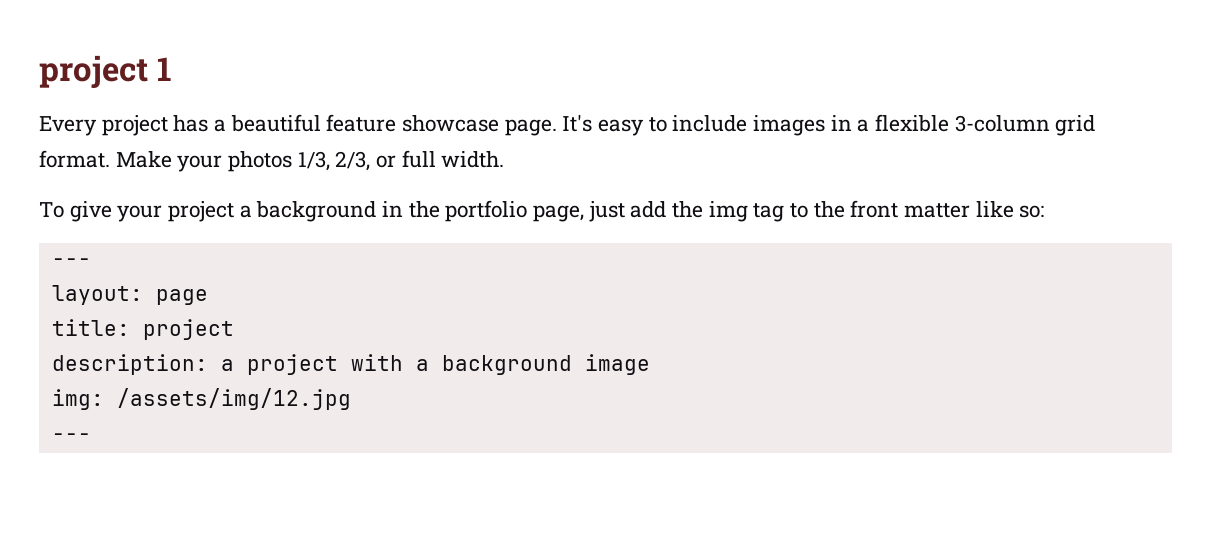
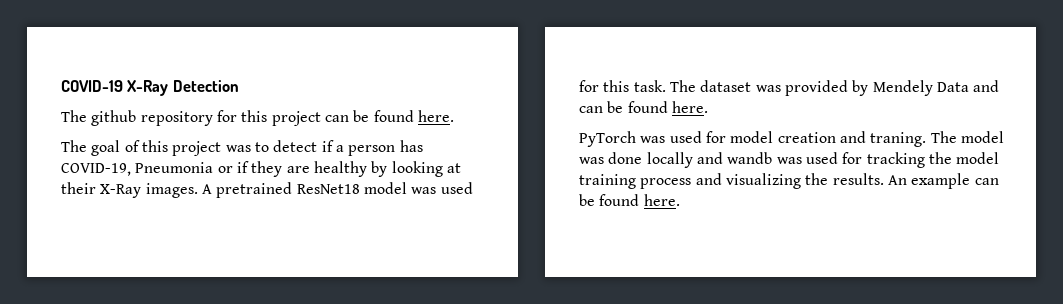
[39,55,172,89] [39,114,1096,136] [39,150,505,172] [39,200,1045,222] [51,258,91,266] [51,285,208,305] [51,319,234,340] [51,354,650,375] [51,388,351,410] [51,433,91,441] project 1 // Every project has a beautiful feature showcase page. It's easy to include images in a flexible 3-column grid format. Make your photos 1/3, 2/3, or full width. // To give your project a background in the portfolio page, just add the img tag to the front matter like so: // --- // layout: page // title: project // description: a project with a background image // img: /assets/img/12.jpg // --- -> [61,80,239,96] [61,110,454,126] [61,140,423,156] [61,161,461,177] [61,182,473,198] [579,80,1000,96] [579,101,708,113] [579,131,1004,147] [579,152,1000,168] [579,173,999,189] [579,194,680,206] COVID-19 X-Ray Detection // The github repository for this project can be found here. // The goal of this project was to detect if a person has COVID-19, Pneumonia or if they are healthy by looking at their X-Ray images. A pretrained ResNet18 model was used for this task. The dataset was provided by Mendely Data and can be found here. // PyTorch was used for model creation and traning. The model was done locally and wandb was used for tracking the model training process and visualizing the results. An example can be found here.

